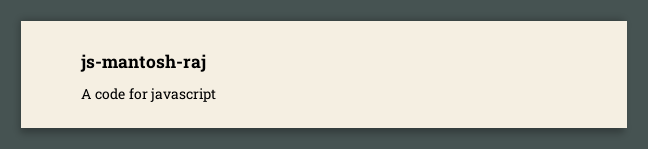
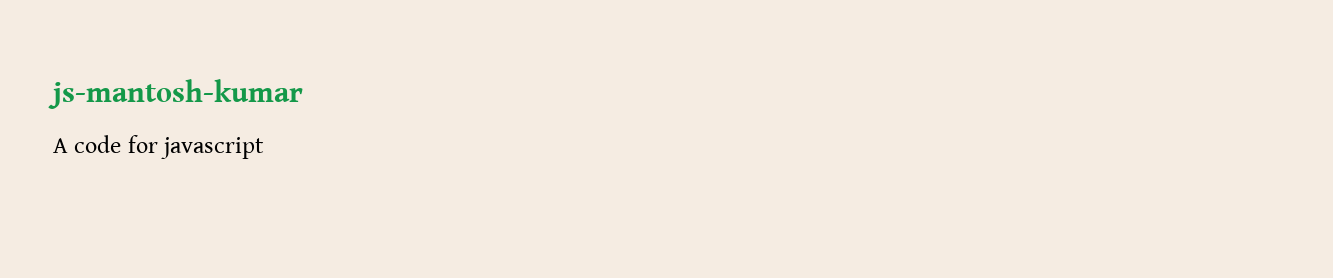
[80,54,206,72] js-mantosh-raj -> [48,79,303,109] js-mantosh-kumar

